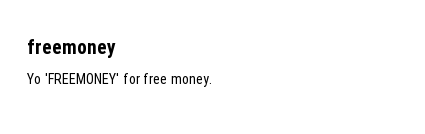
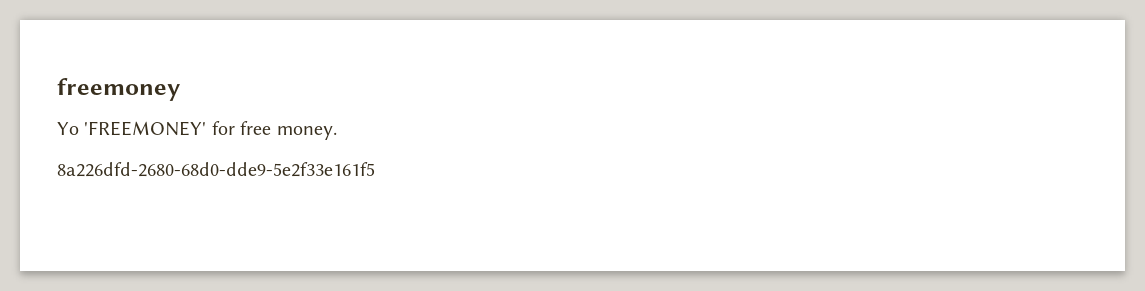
(213, 81) none -> [57,162,375,177] // 8a226dfd-2680-68d0-dde9-5e2f33e161f5

